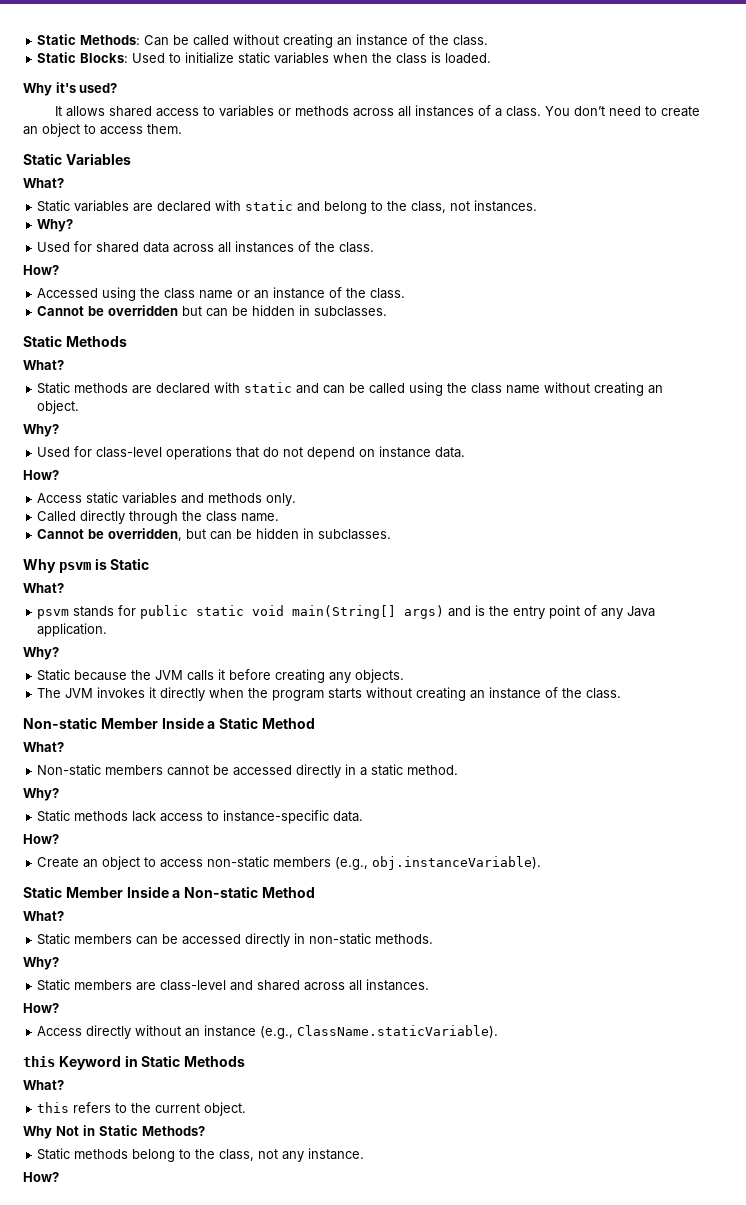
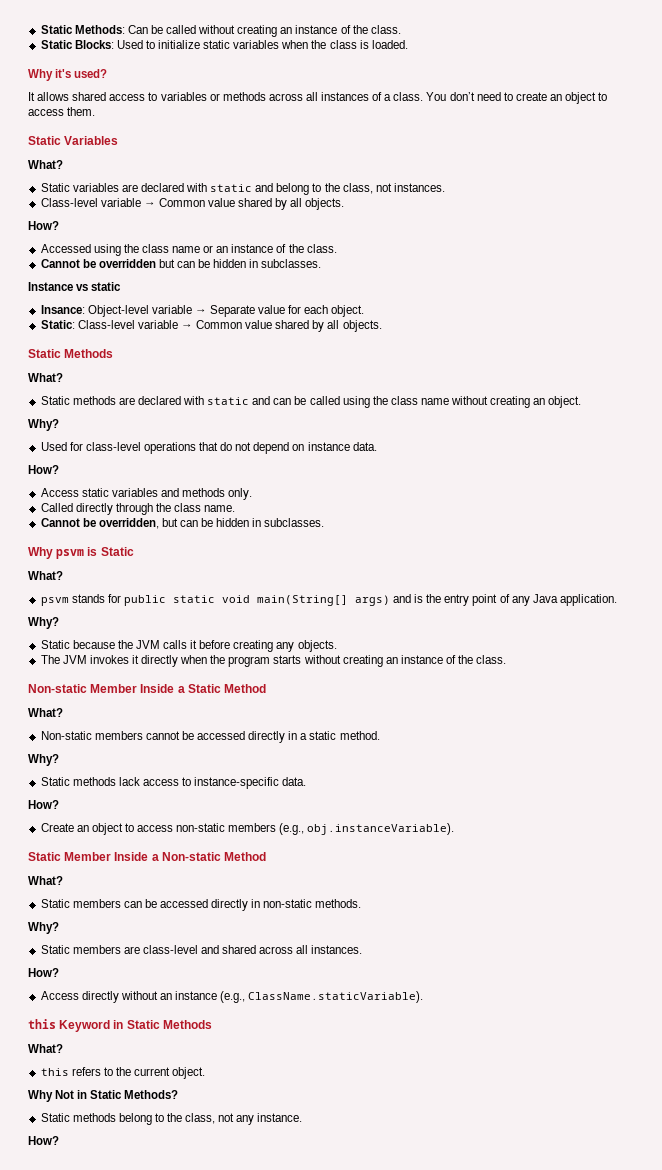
[37,219,74,232] [37,241,375,253] Why? // Used for shared data across all instances of the class. -> [40,198,345,210] Class-level variable → Common value shared by all objects.
(388, 311) none -> [28,282,122,291] [40,305,365,317] [40,320,382,332] // Instance vs static // Insance: Object-level variable → Separate value for each object. // Static: Class-level variable → Common value shared by all objects.

